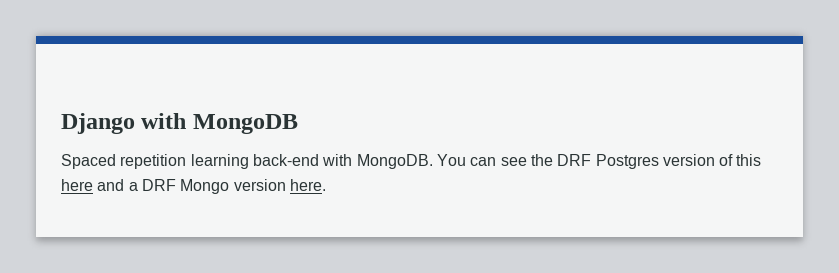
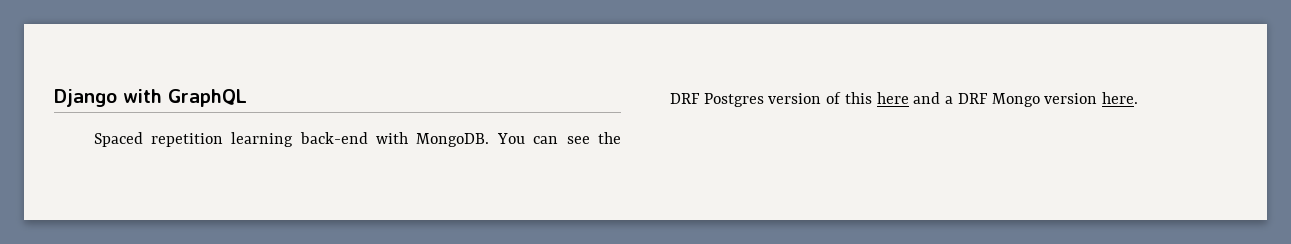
[192,114,298,134] MongoDB -> [168,89,247,107] GraphQL

